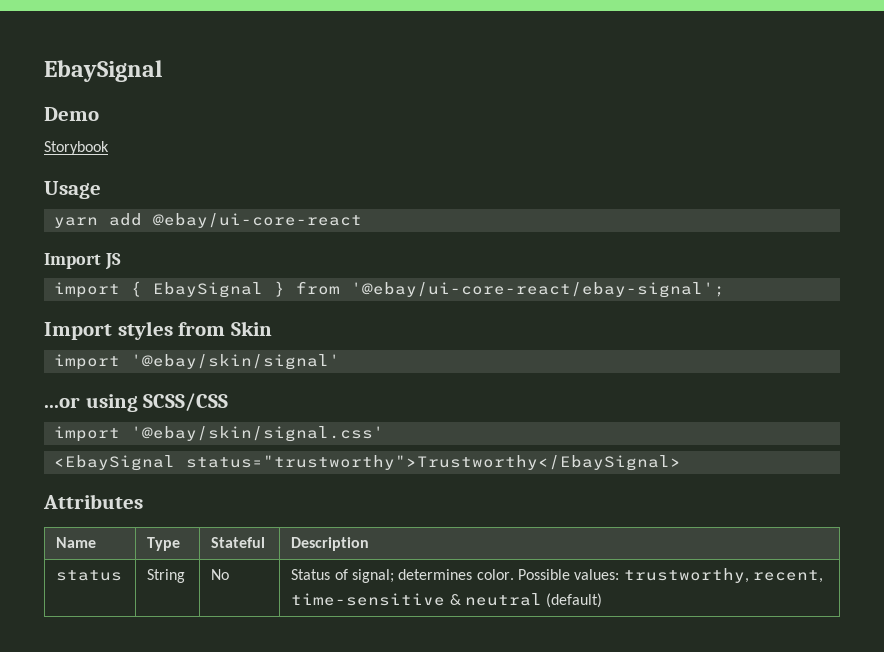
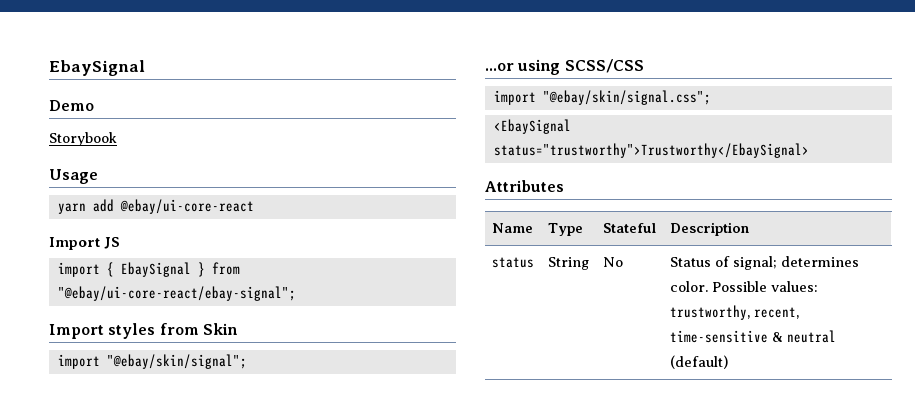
[350,282,725,298] '@ebay/ui-core-react/ebay-signal'; -> [57,286,296,301] "@ebay/ui-core-react/ebay-signal";
[130,354,340,370] '@ebay/skin/signal' -> [106,354,247,369] "@ebay/skin/signal";
[130,426,384,442] '@ebay/skin/signal.css' -> [542,90,711,105] "@ebay/skin/signal.css";

